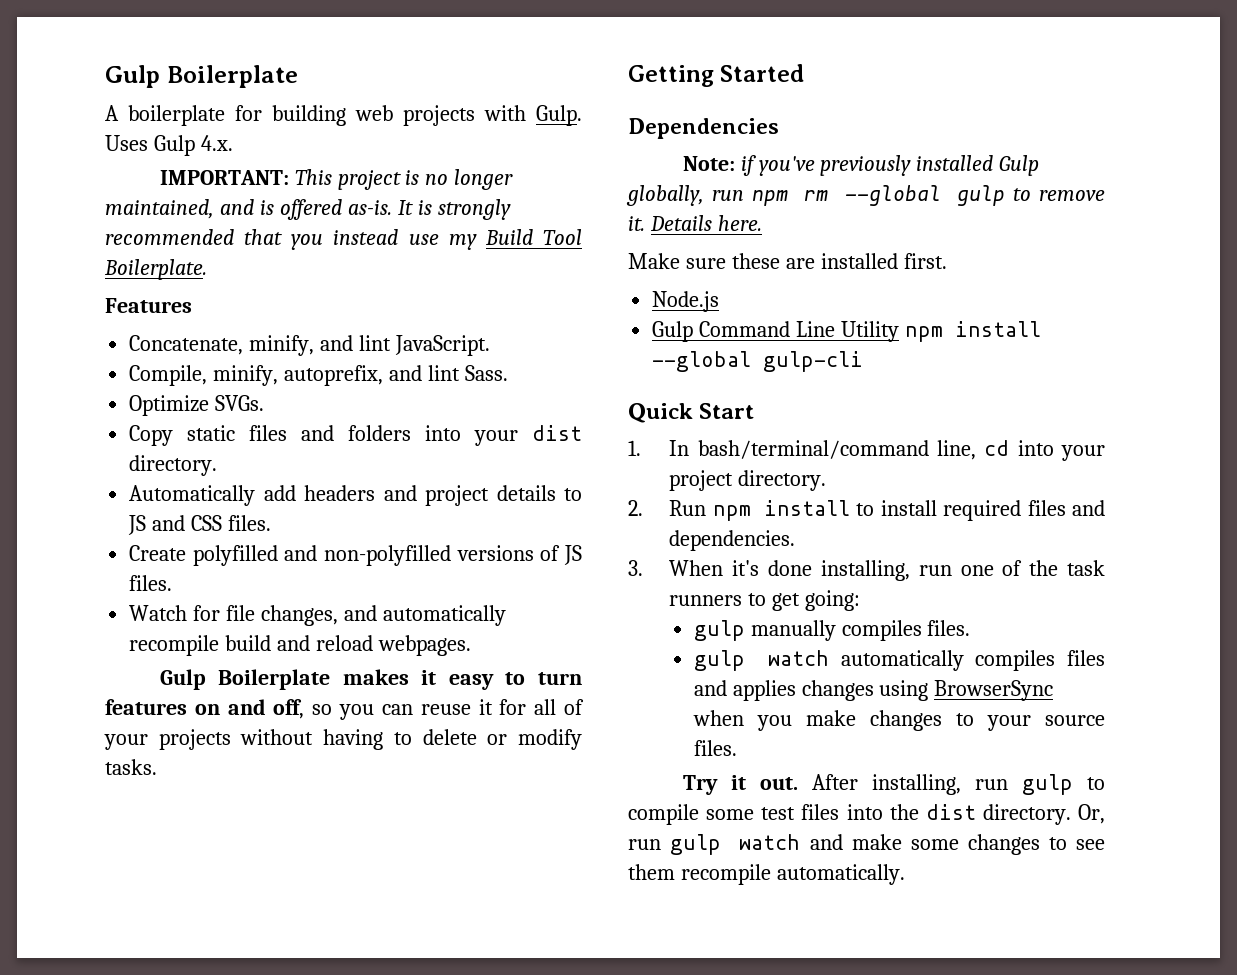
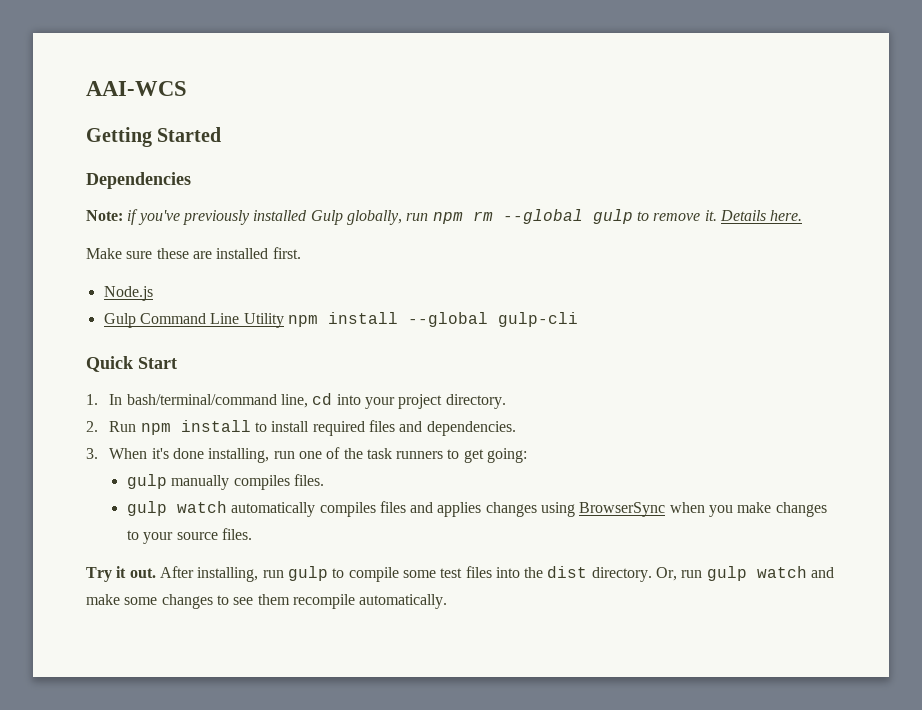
[105,65,298,88] [105,105,582,126] [105,135,233,156] [159,169,514,190] [105,199,511,220] [105,229,583,250] [104,259,207,280] [105,298,192,313] [129,335,490,356] [129,365,508,386] [129,395,265,416] [129,425,583,446] [129,455,218,476] [129,485,583,506] [128,515,272,535] [129,545,582,566] [129,575,173,591] [129,605,506,626] [129,635,471,656] [159,669,582,690] [105,699,584,720] [104,729,582,750] [105,759,157,775] Gulp Boilerplate // A boilerplate for building web projects with Gulp. Uses Gulp 4.x. // IMPORTANT: This project is no longer maintained, and is offered as-is. It is strongly recommended that you instead use my Build Tool Boilerplate. // Features // Concatenate, minify, and lint JavaScript. // Compile, minify, autoprefix, and lint Sass. // Optimize SVGs. // Copy static files and folders into your dist directory. // Automatically add headers and project details to JS and CSS files. // Create polyfilled and non-polyfilled versions of JS files. // Watch for file changes, and automatically recompile build and reload webpages. // Gulp Boilerplate makes it easy to turn features on and off, so you can reuse it for all of your projects without having to delete or modify tasks. -> [86,81,187,96] AAI-WCS

